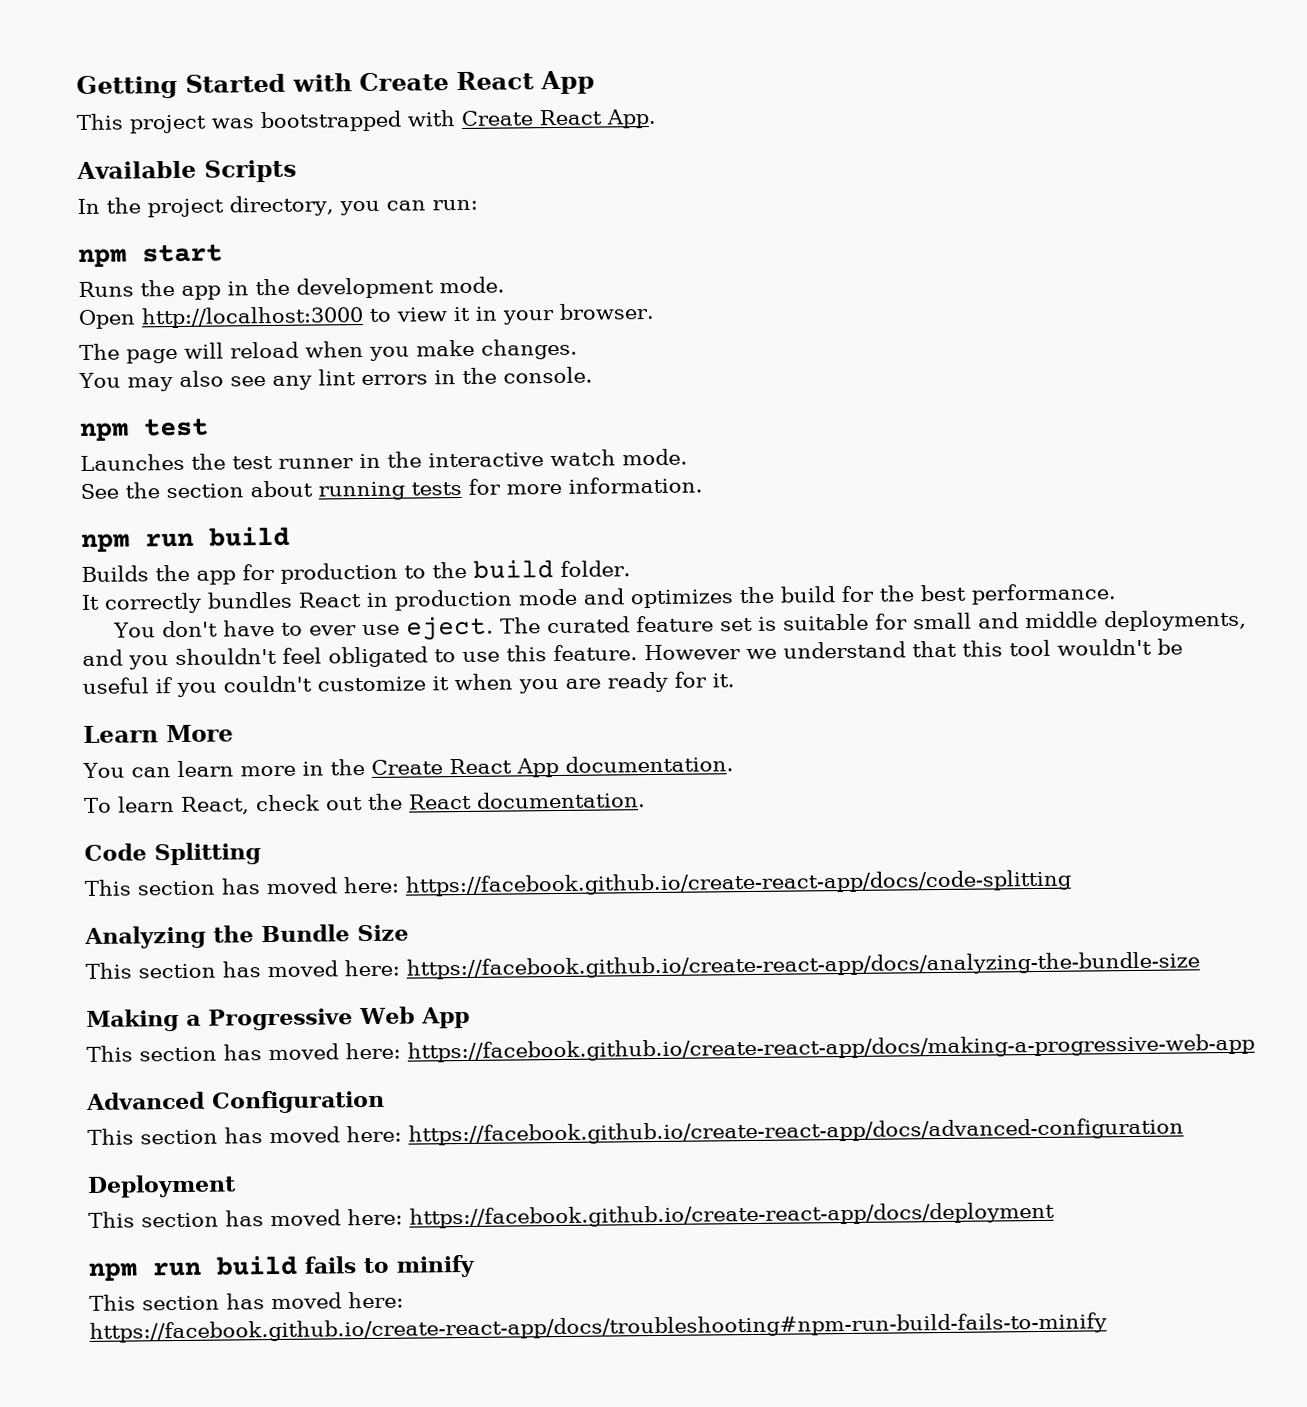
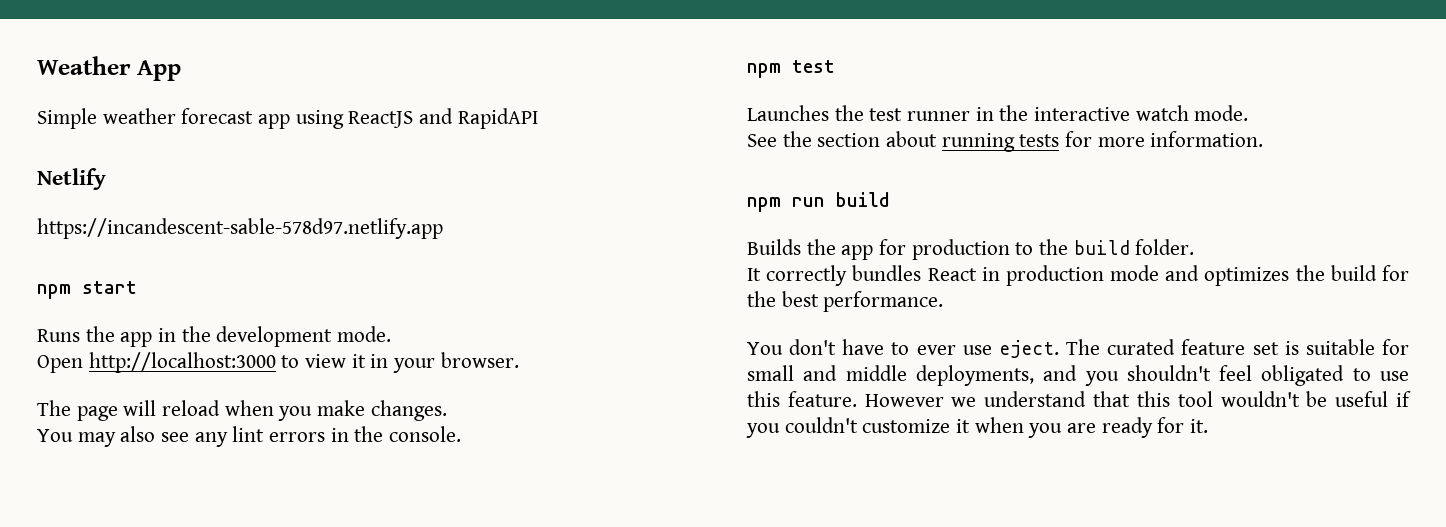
[76,70,595,100] [76,108,656,134] [76,159,297,183] [77,195,478,218] Getting Started with Create React App // This project was bootstrapped with Create React App. // Available Scripts // In the project directory, you can run: -> [37,56,181,81] [37,108,538,129] [37,168,106,190] [37,218,443,239] Weather App // Simple weather forecast app using ReactJS and RapidAPI // Netlify // https://incandescent-sable-578d97.netlify.app
[83,724,234,743] [82,755,734,778] [83,791,646,815] [84,842,261,866] [84,869,1071,897] [84,924,409,949] [85,951,1200,980] [86,1006,470,1032] [86,1033,1255,1063] [86,1089,385,1114] [87,1117,1184,1146] [87,1174,237,1198] [88,1201,1055,1229] [88,1254,475,1282] [89,1291,404,1311] [89,1312,1107,1343] // Learn More // You can learn more in the Create React App documentation. // To learn React, check out the React documentation. // Code Splitting // This section has moved here: https://facebook.github.io/create-react-app/docs/code-splitting // Analyzing the Bundle Size // This section has moved here: https://facebook.github.io/create-react-app/docs/analyzing-the-bundle-size // Making a Progressive Web App // This section has moved here: https://facebook.github.io/create-react-app/docs/making-a-progressive-web-app // Advanced Configuration // This section has moved here: https://facebook.github.io/create-react-app/docs/advanced-configuration // Deployment // This section has moved here: https://facebook.github.io/create-react-app/docs/deployment // npm run build fails to minify // This section has moved here: https://facebook.github.io/create-react-app/docs/troubleshooting#npm-run-build-fails-to-minify -> (1209, 426) none

